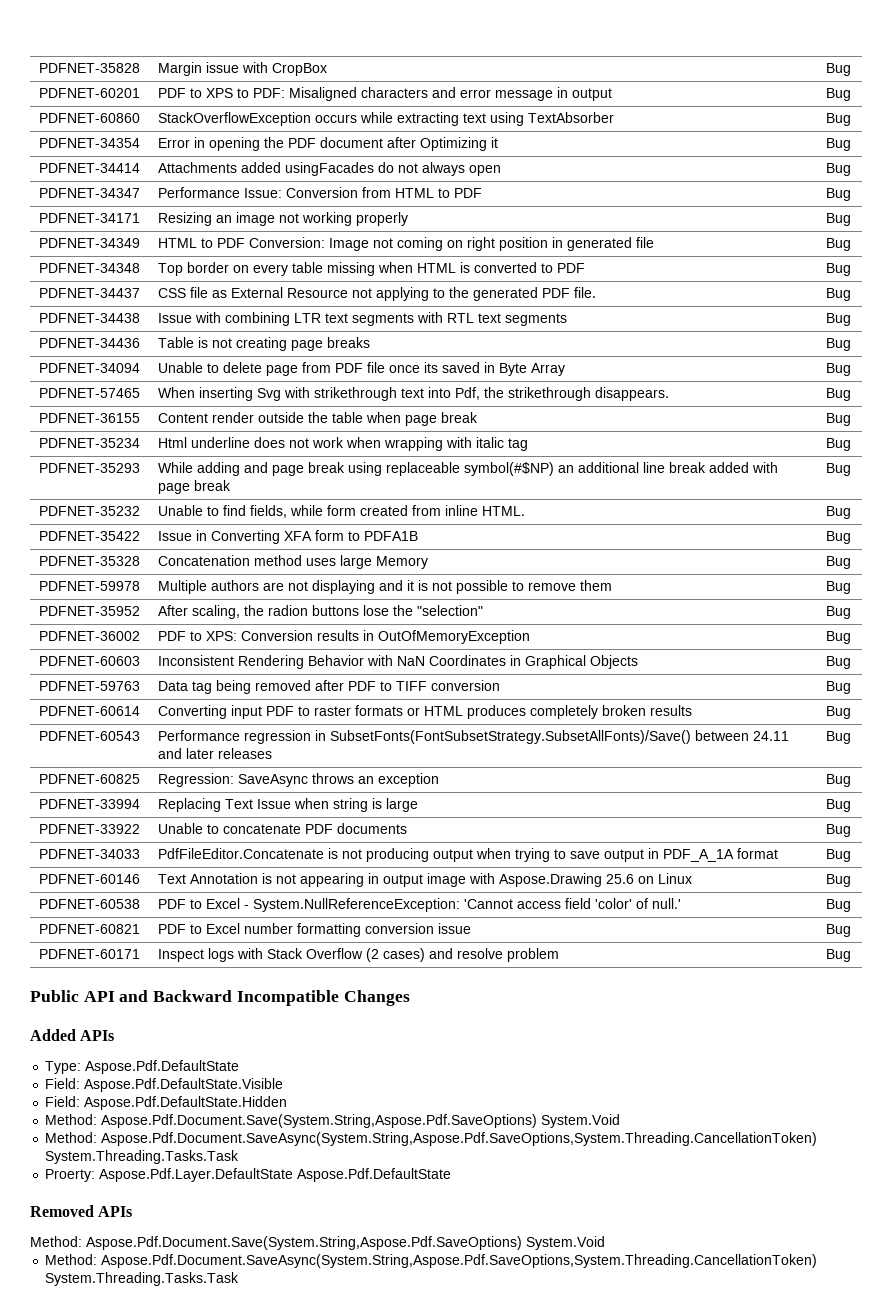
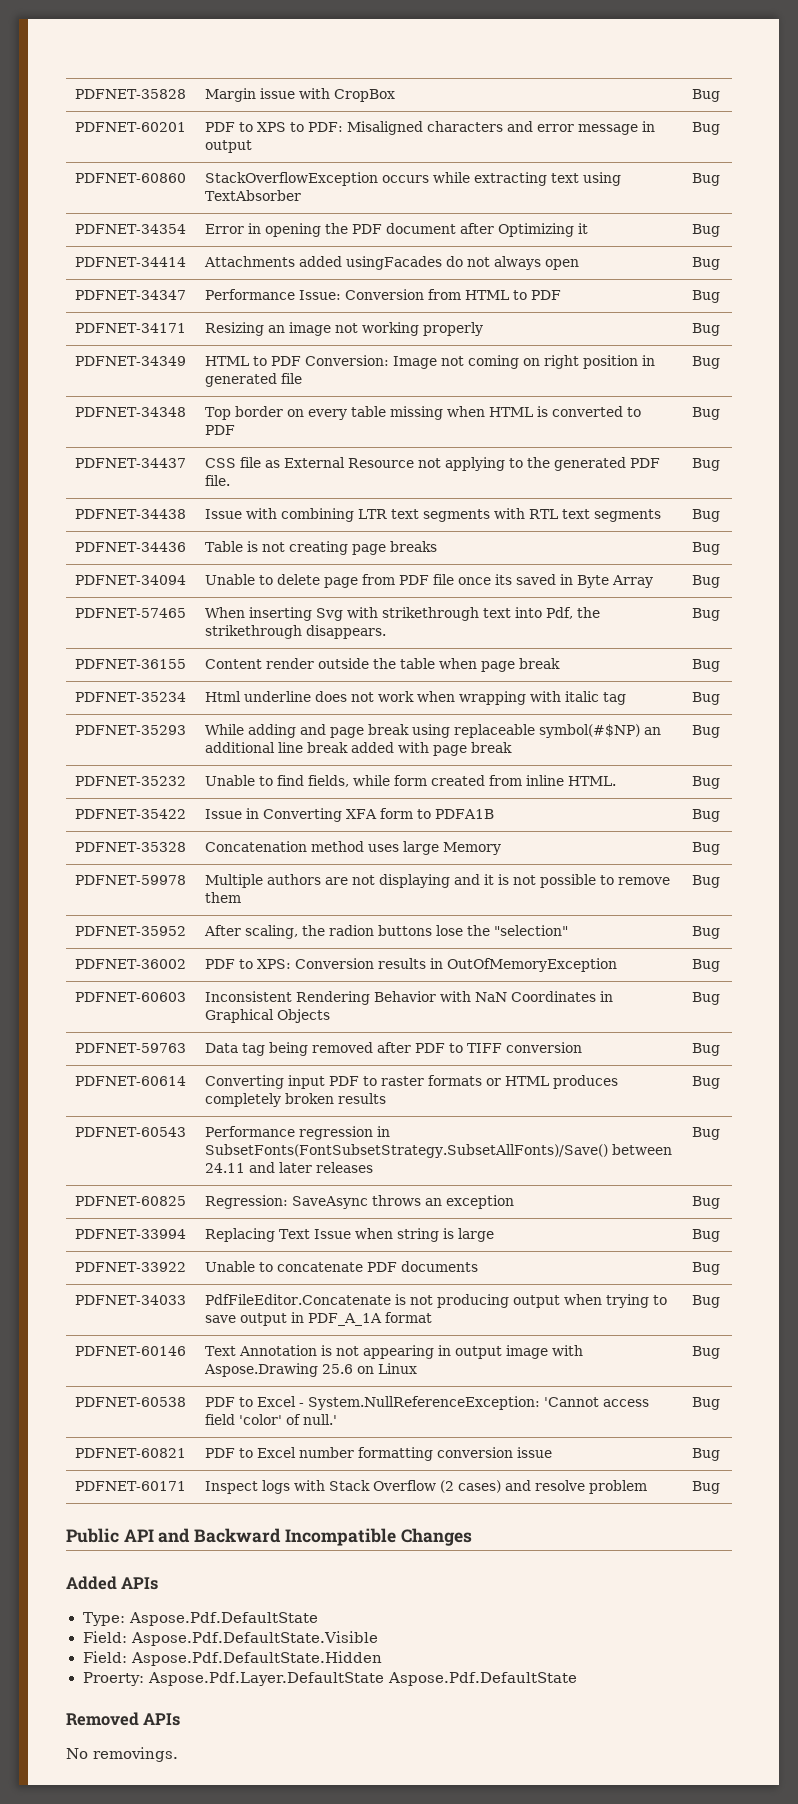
[45,1114,621,1128] [45,1132,818,1146] [45,1150,240,1164] // Method: Aspose.Pdf.Document.Save(System.String,Aspose.Pdf.SaveOptions) System.Void // Method: Aspose.Pdf.Document.SaveAsync(System.String,Aspose.Pdf.SaveOptions,System.Threading.CancellationToken) System.Threading.Tasks.Task -> (382, 1658) none
[30,1236,605,1250] [45,1254,818,1268] [45,1272,240,1286] Method: Aspose.Pdf.Document.Save(System.String,Aspose.Pdf.SaveOptions) System.Void // Method: Aspose.Pdf.Document.SaveAsync(System.String,Aspose.Pdf.SaveOptions,System.Threading.CancellationToken) System.Threading.Tasks.Task -> [66,1747,178,1762] No removings.

